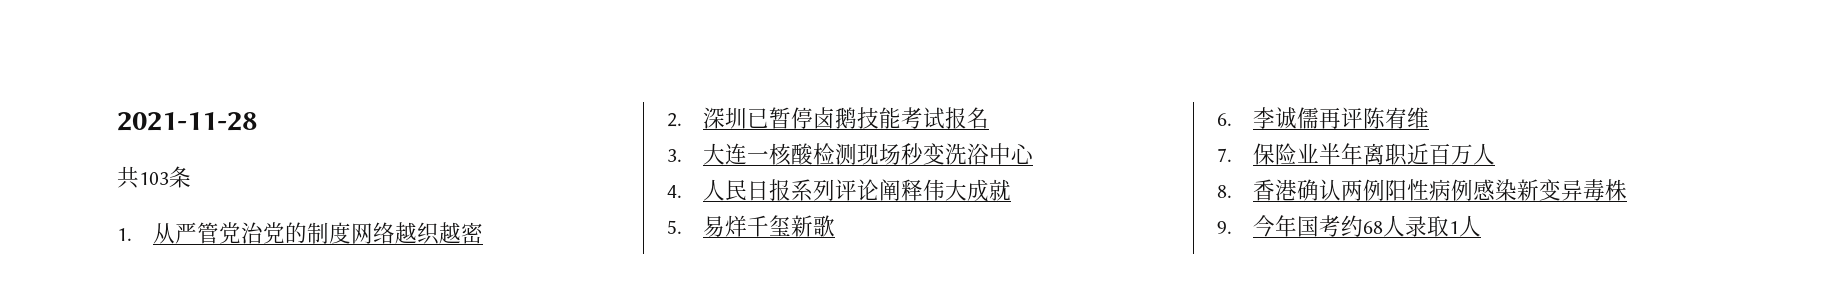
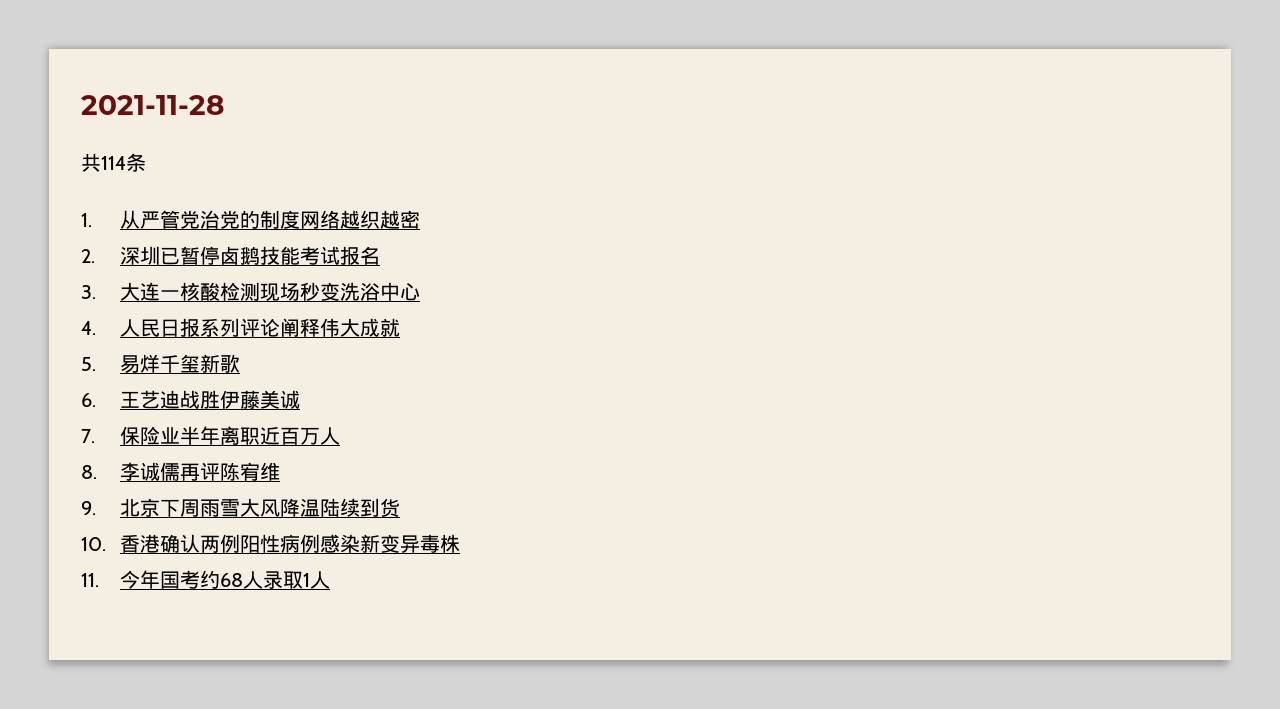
[139,172,169,185] 103 -> [101,156,126,170] 114
[1253,107,1430,129] 李诚儒再评陈宥维 -> [119,390,300,409] 王艺迪战胜伊藤美诚
(1232, 191) none -> [119,462,280,481] [81,498,400,518] [81,537,106,551] 李诚儒再评陈宥维 // 9.北京下周雨雪大风降温陆续到货 // 10.
[1217,221,1232,234] 9. -> [81,573,99,587] 11.

